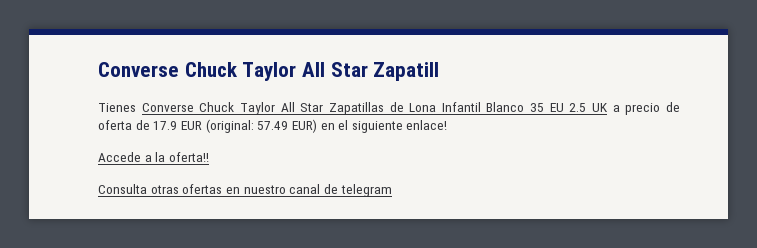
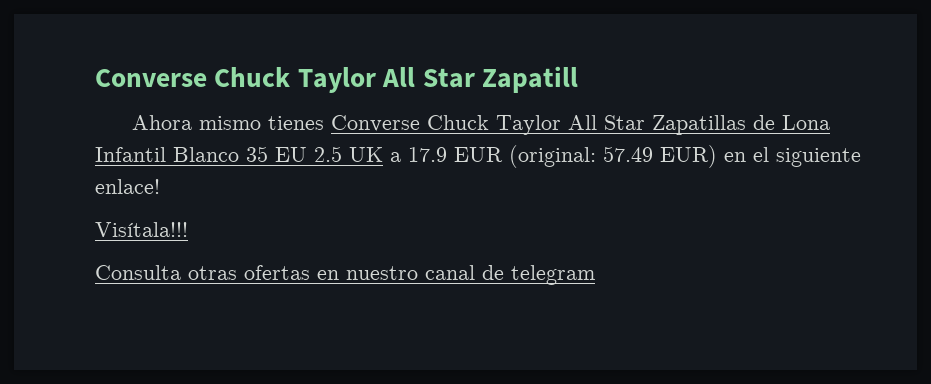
[98,103,136,112] Tienes -> [131,115,324,130] Ahora mismo tienes
[625,102,680,115] [98,120,150,130] precio de oferta de -> (401, 157) none
[98,152,209,162] Accede a la oferta!! -> [95,222,188,237] Visítala!!!

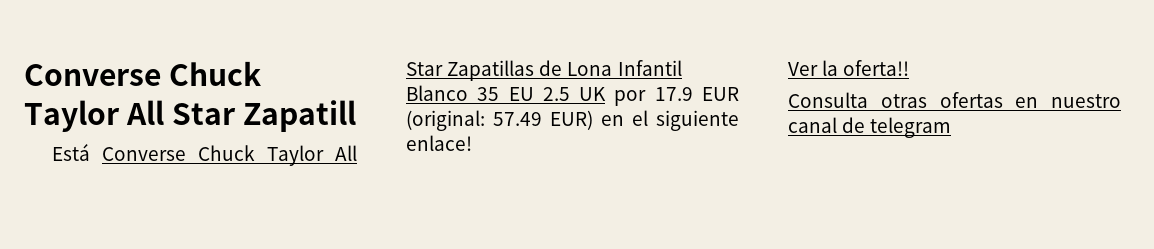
[131,115,324,130] Ahora mismo tienes -> [51,144,90,161] Está
[390,152,401,162] a -> [614,90,647,106] por
[95,222,188,237] Visítala!!! -> [788,60,910,76] Ver la oferta!!

